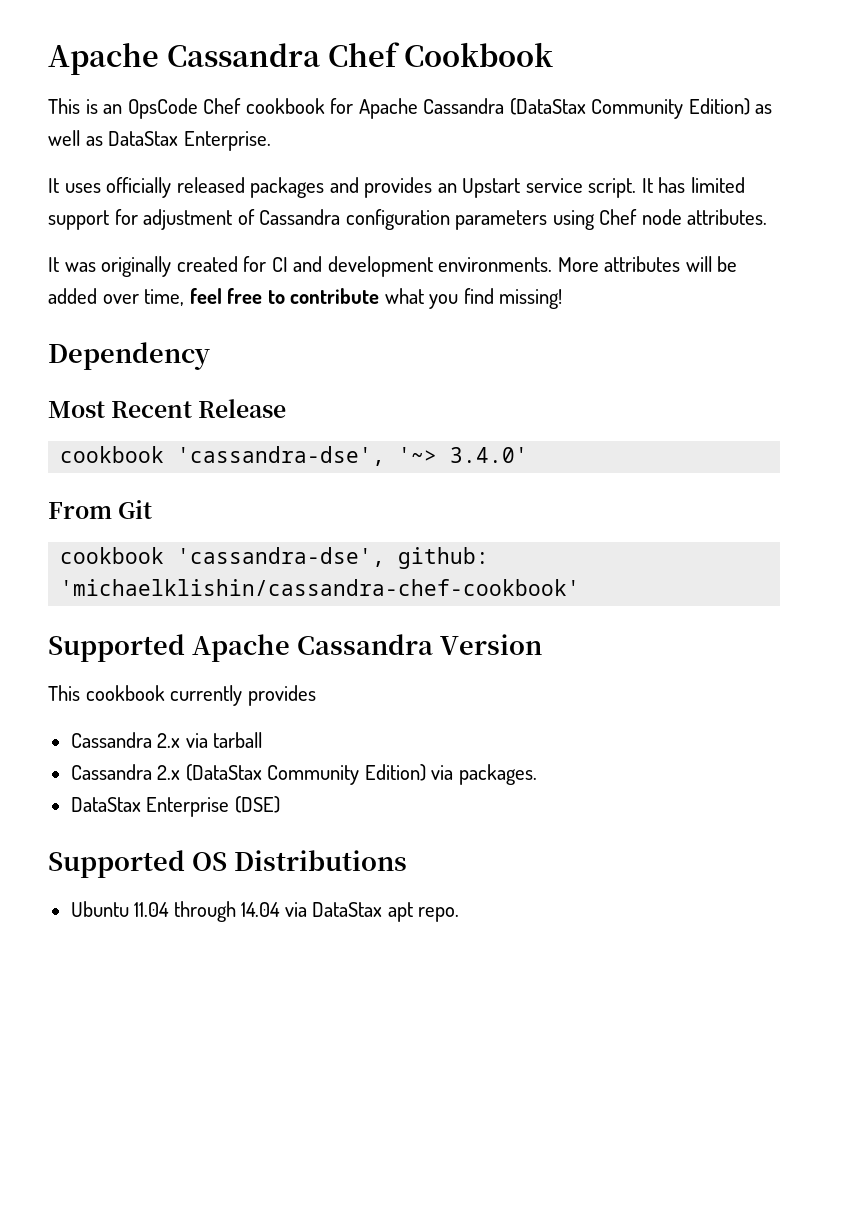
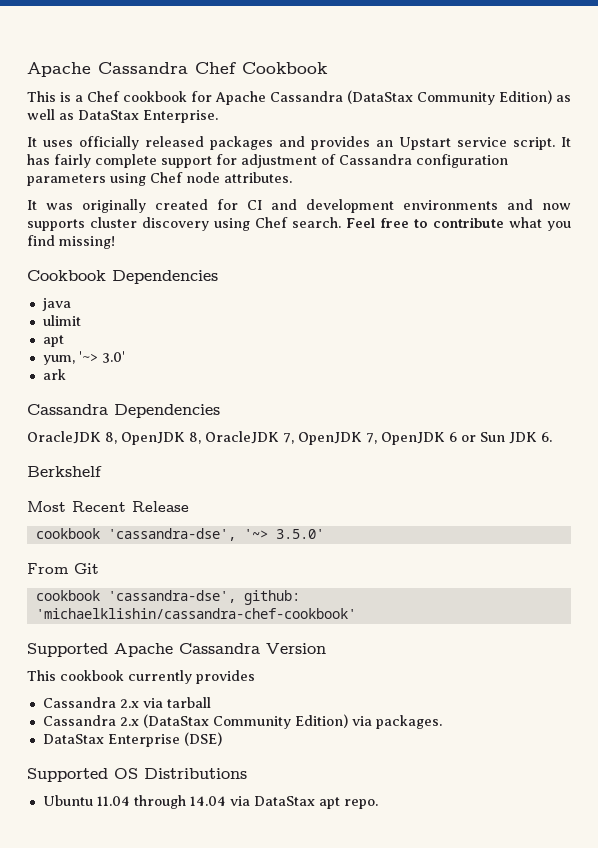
[103,98,198,119] an OpsCode -> [75,95,83,102] a
[690,177,745,193] limited -> [54,154,157,168] fairly complete
[438,256,738,272] [48,288,222,306] environments. More attributes will be added over time, feel -> [403,199,571,210] [27,217,375,231] environments and now supports cluster discovery using Chef search. Feel
[48,342,210,370] Dependency -> [27,270,218,284] [41,298,71,311] [42,315,81,326] [42,335,64,347] [42,351,125,365] [42,369,66,380] [27,404,220,418] [27,431,552,445] [27,466,102,477] Cookbook Dependencies // java // ulimit // apt // yum, '~> 3.0' // ark // Cassandra Dependencies // OracleJDK 8, OpenJDK 8, OracleJDK 7, OpenJDK 7, OpenJDK 6 or Sun JDK 6. // Berkshelf
[450,447,529,463] 3.4.0' -> [275,529,324,539] 3.5.0'

